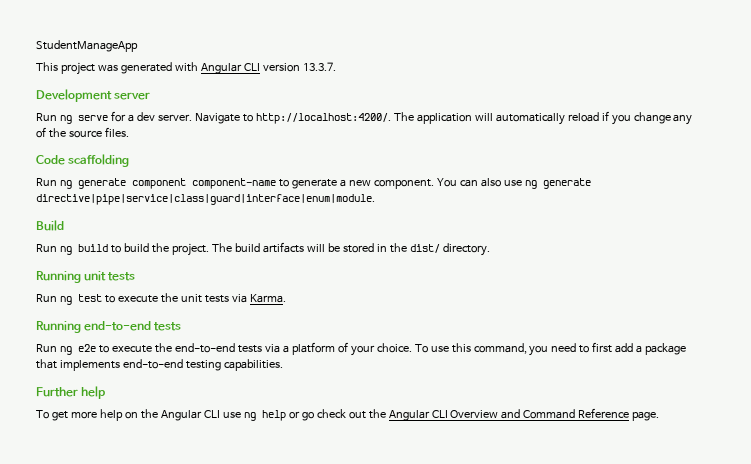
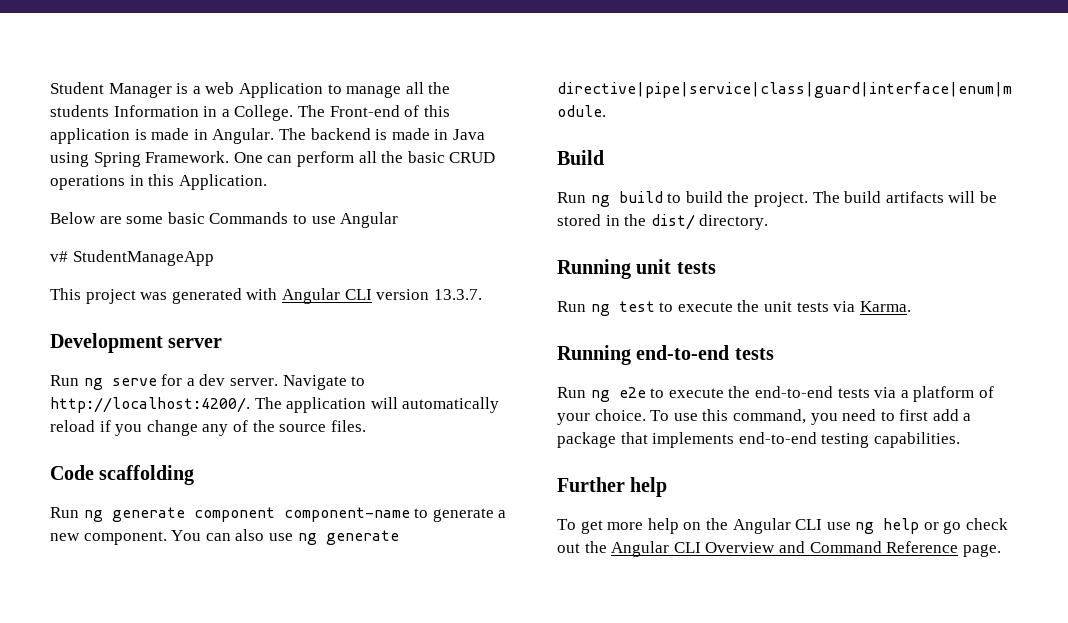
(36, 46) none -> [50,82,451,98] [50,105,450,121] [50,128,485,144] [50,151,496,167] [50,174,267,190] [50,212,399,228] [50,251,68,262] Student Manager is a web Application to manage all the students Information in a College. The Front-end of this application is made in Angular. The backend is made in Java using Spring Framework. One can perform all the basic CRUD operations in this Application. // Below are some basic Commands to use Angular // v#

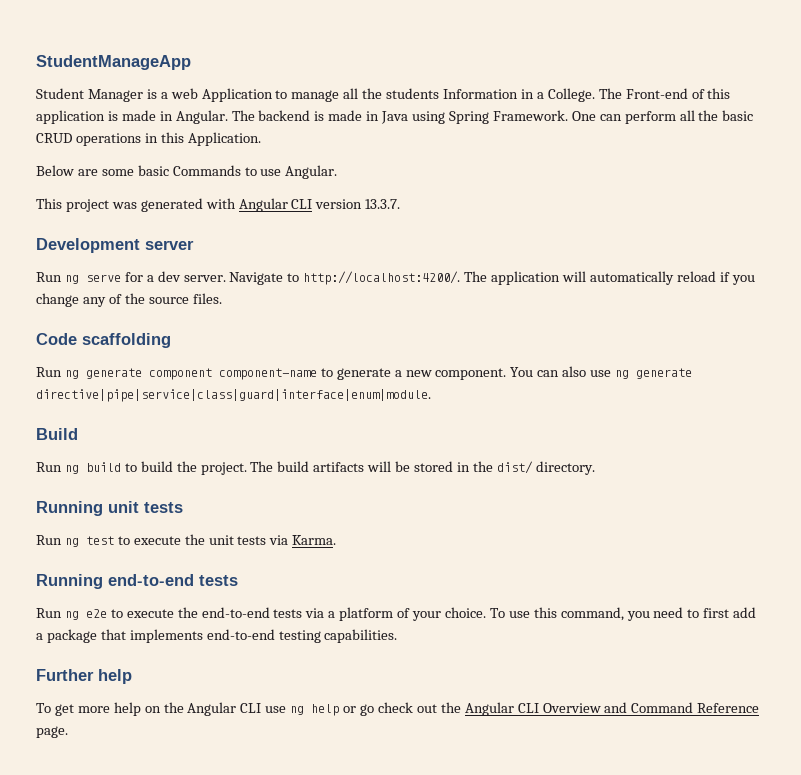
(50, 88) none -> [36,55,191,70] StudentManageApp //
[340,212,399,228] [50,250,214,266] Angular // v# StudentManageApp -> [285,165,338,179] Angular.

